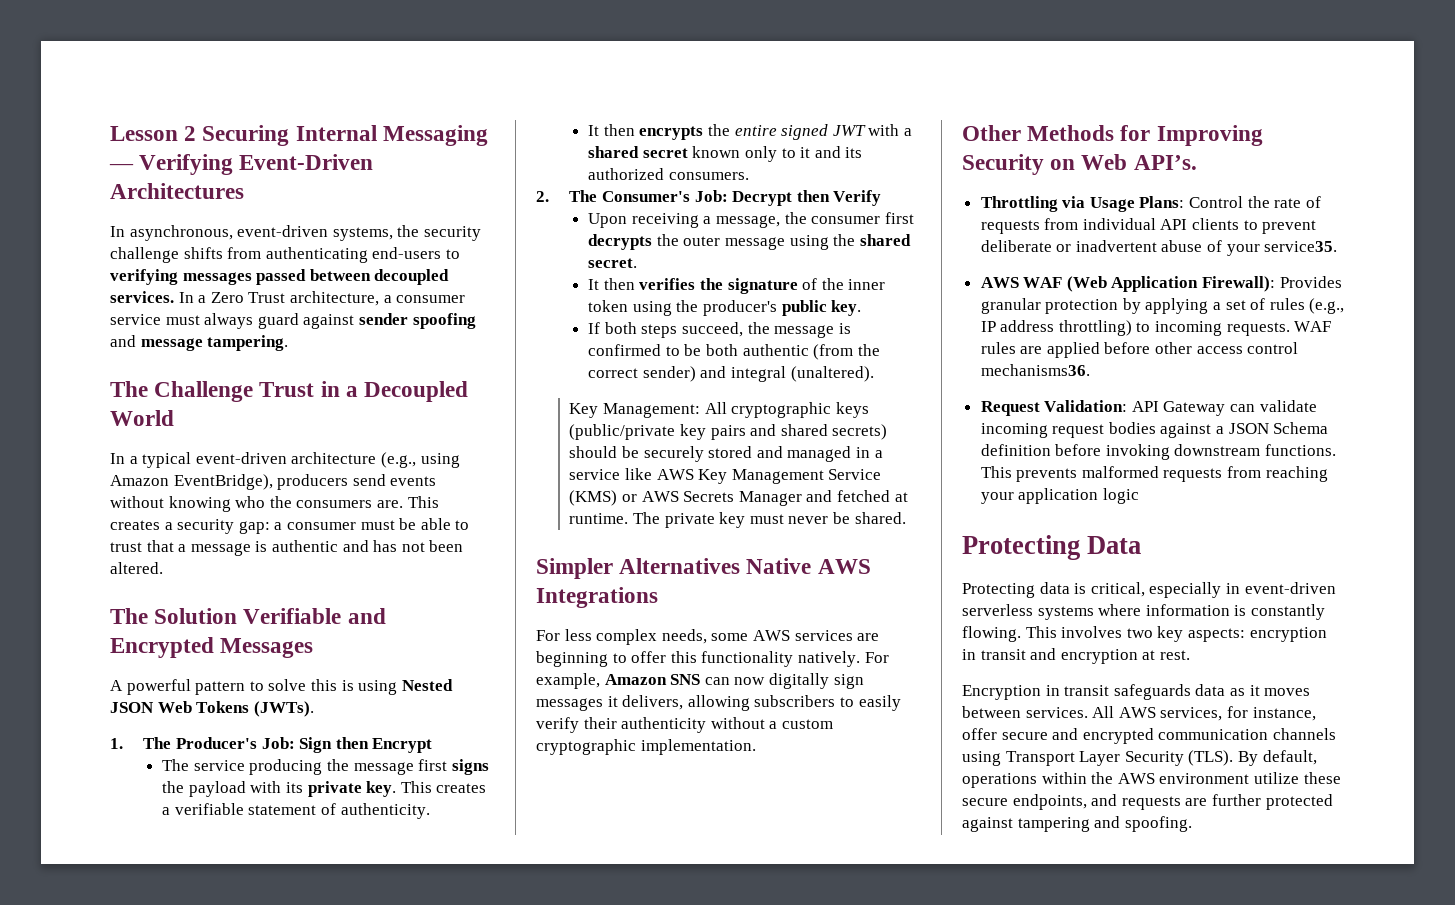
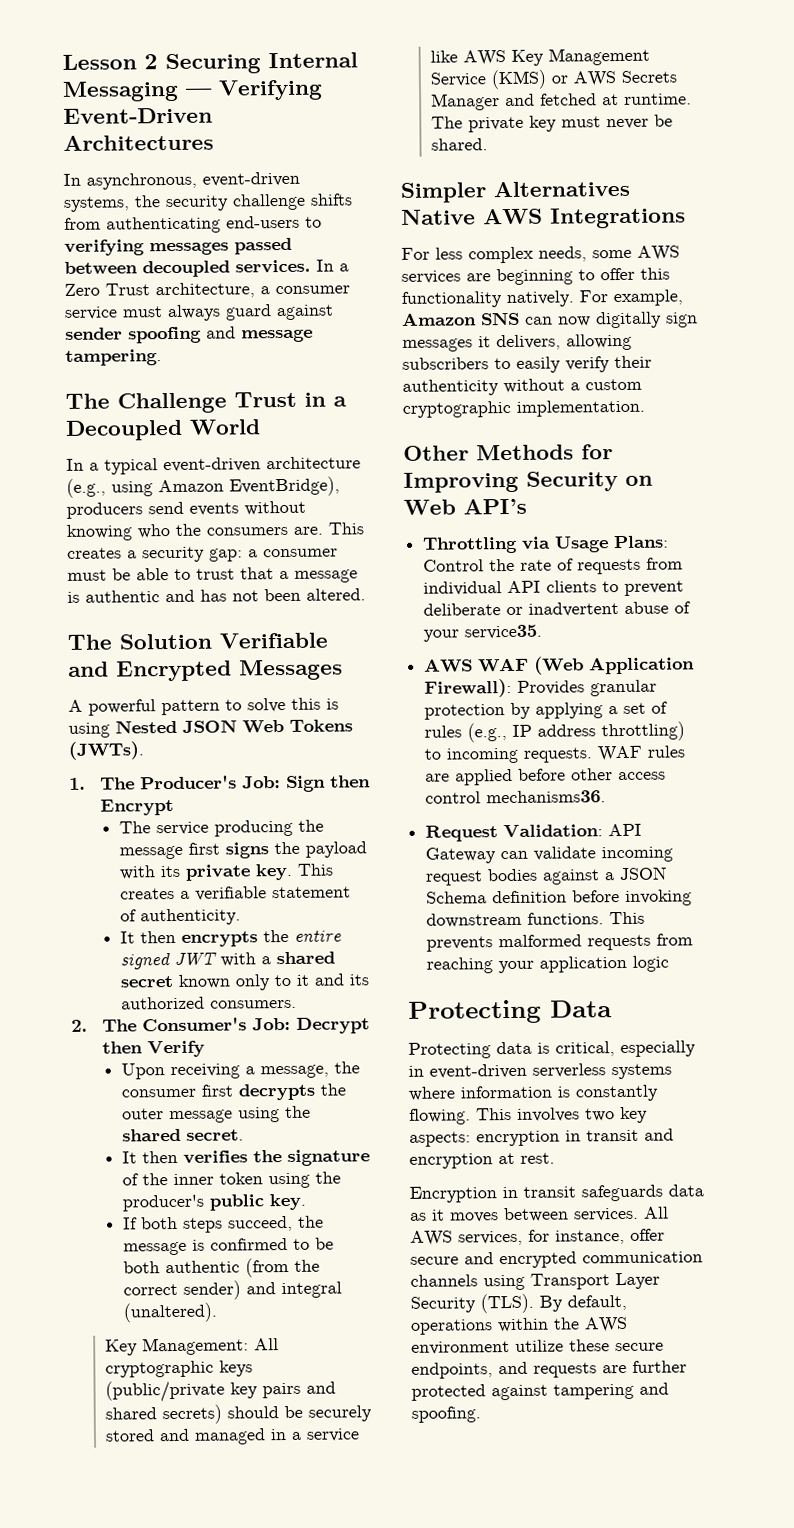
[1133,155,1197,170] API’s. -> [463,498,527,515] API’s

